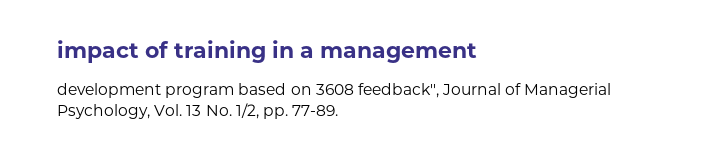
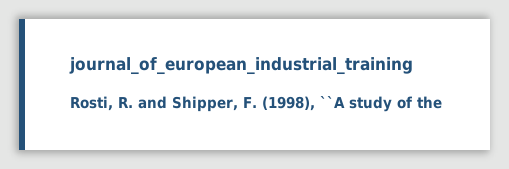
[57,40,477,63] [57,83,612,98] [57,103,339,119] impact of training in a management // development program based on 3608 feedback'', Journal of Managerial Psychology, Vol. 13 No. 1/2, pp. 77-89. -> [69,57,413,75] [70,96,442,112] journal_of_european_industrial_training // Rosti, R. and Shipper, F. (1998), ``A study of the

